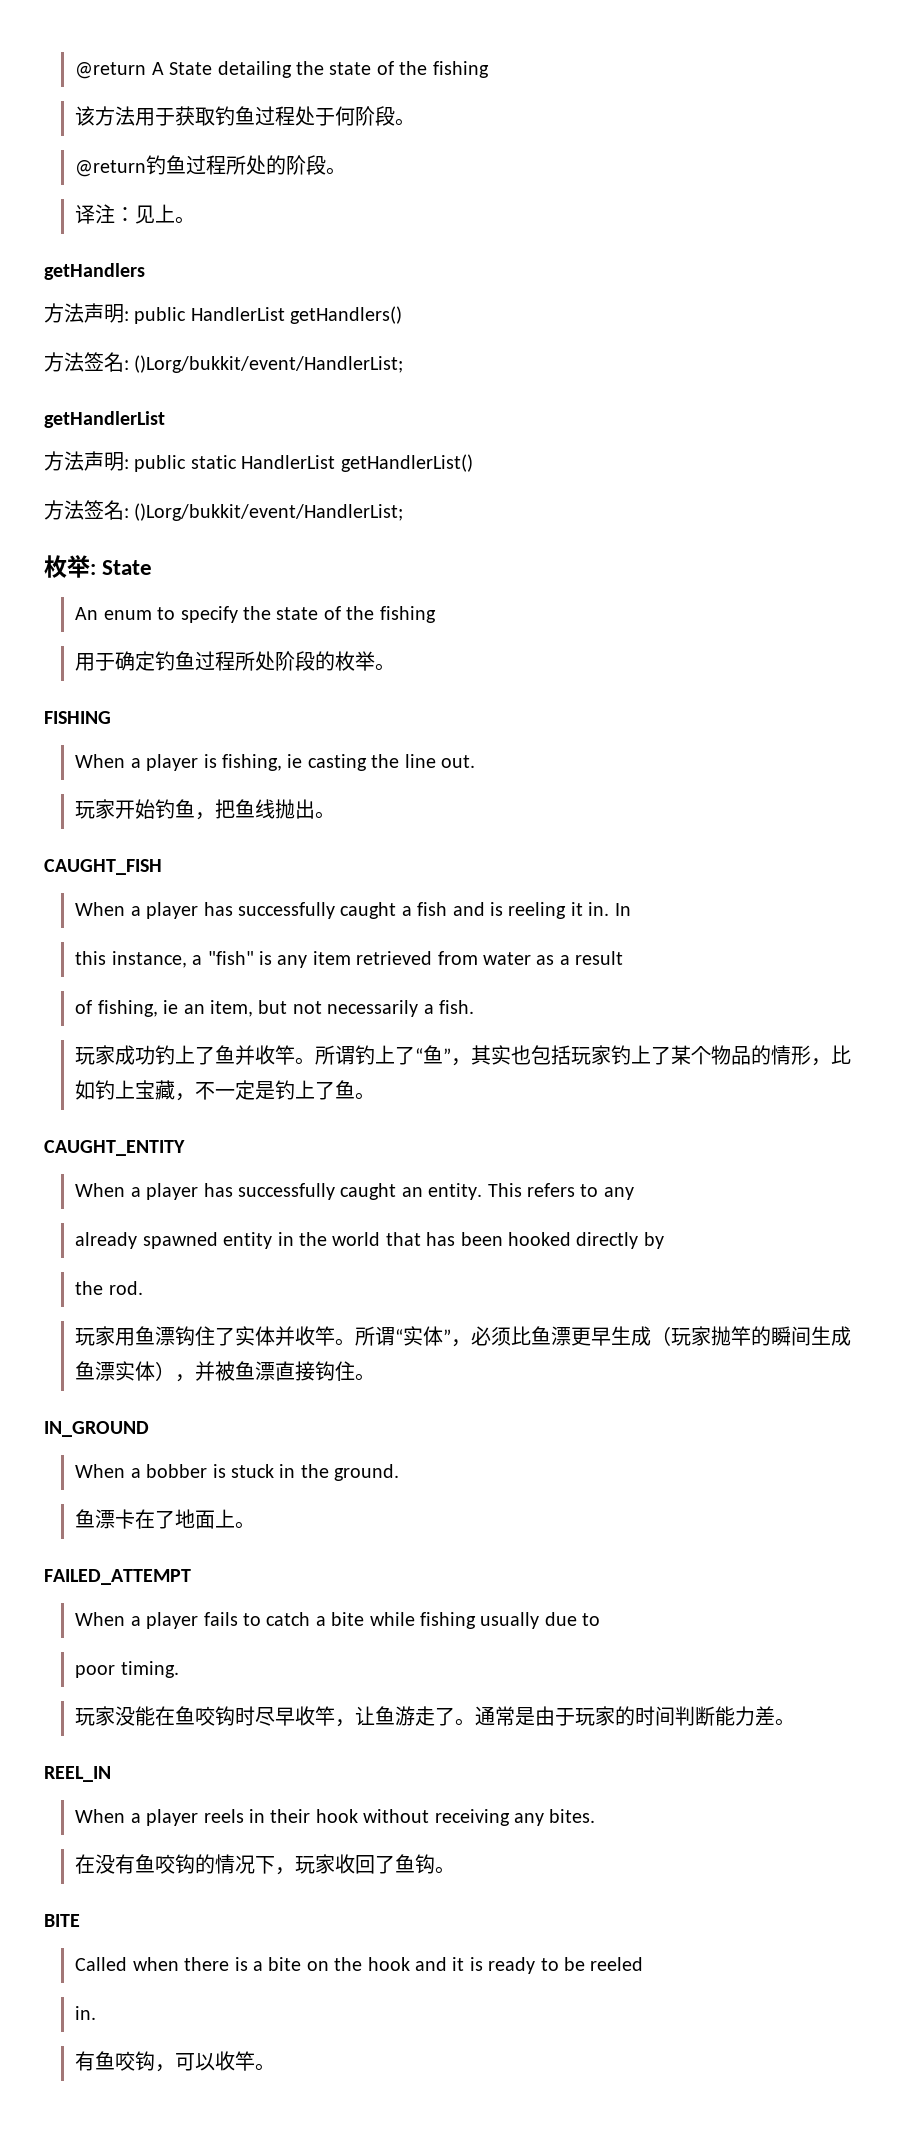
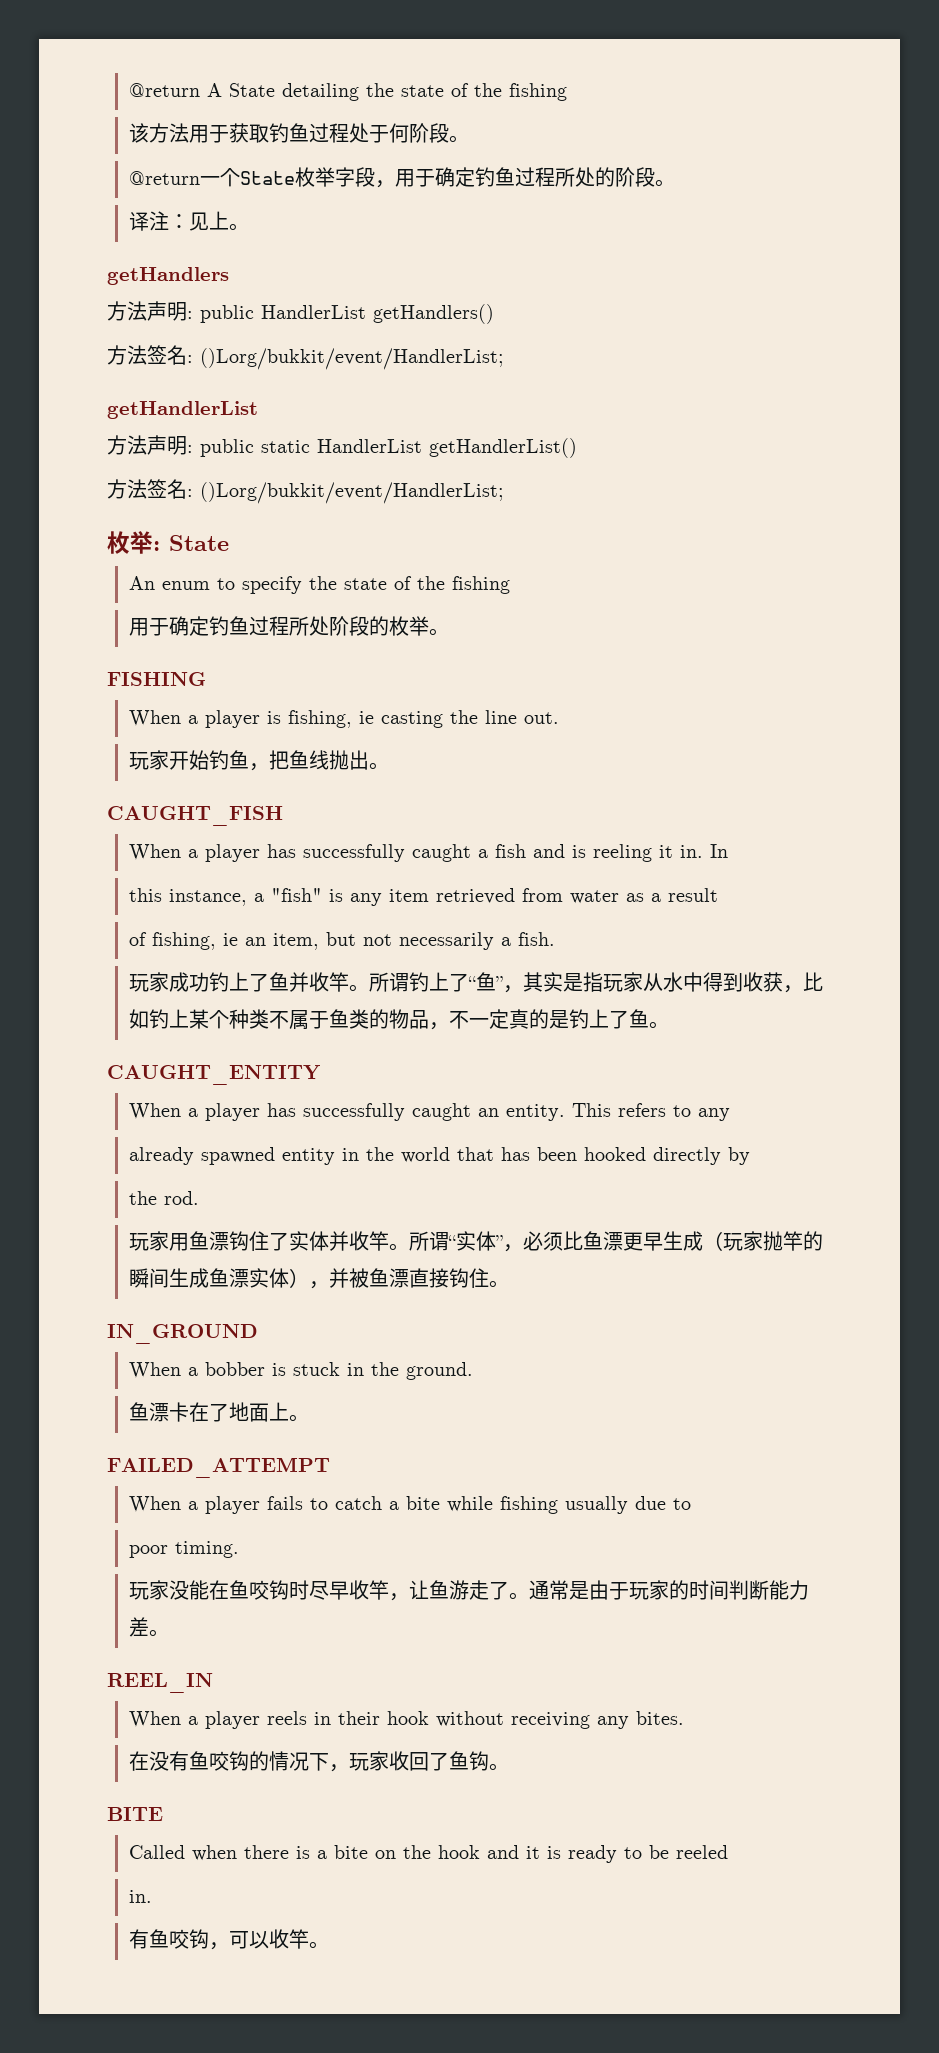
(147, 168) none -> [200,167,476,188] 一个State枚举字段，用于确定
[511,1045,852,1066] [75,1080,176,1100] 也包括玩家钓上了某个物品的情形，比如钓上宝藏 -> [563,972,824,993] [129,1009,430,1030] 是指玩家从水中得到收获，比如钓上某个种类不属于鱼类的物品
(256, 1090) none -> [509,1009,550,1029] 真的

